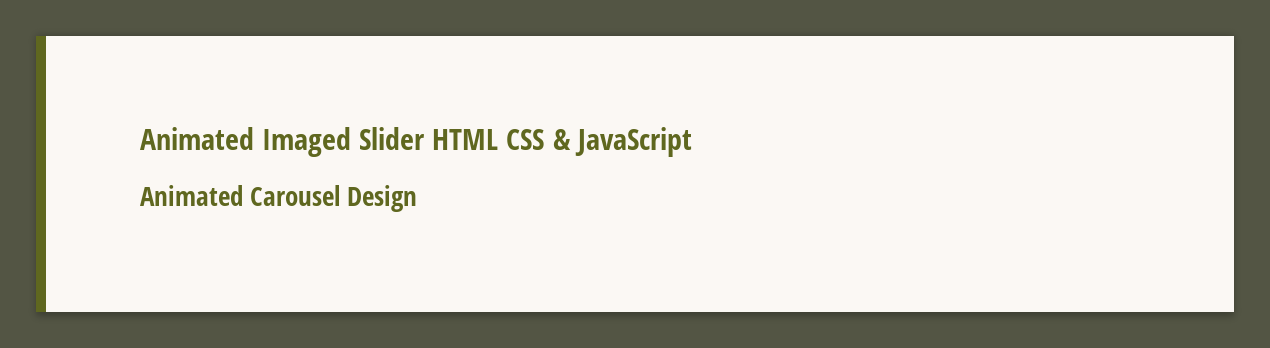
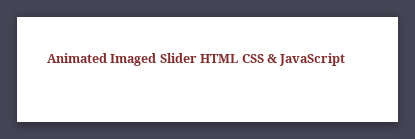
[140,185,418,212] // Animated Carousel Design -> (346, 59) none

